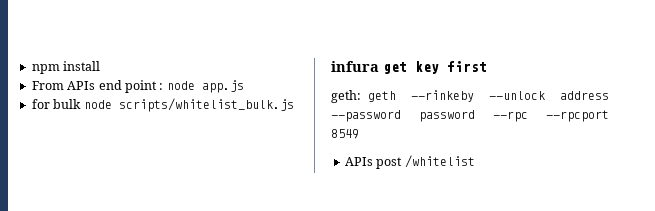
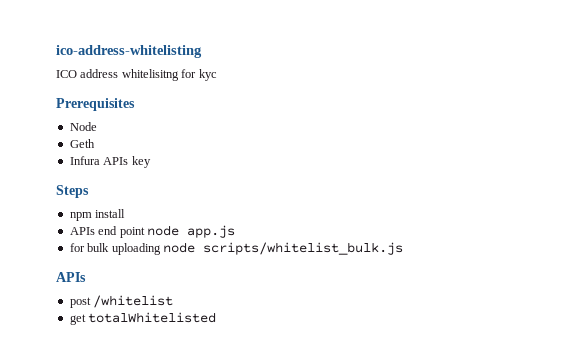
(31, 69) none -> [56,45,202,58] [56,69,217,81] [56,98,135,111] [69,122,97,131] [69,139,95,148] [69,156,151,168] [56,185,89,198] ico-address-whitelisting // ICO address whitelisitng for kyc // Prerequisites // Node // Geth // Infura APIs key // Steps //
[31,81,64,90] From -> (126, 213) none
[159,83,164,90] : -> (145, 232) none
(82, 104) none -> [111,243,161,255] uploading
[331,61,487,74] [331,90,609,103] [331,110,609,122] [331,129,359,139] [344,157,373,166] infura get key first // geth: geth --rinkeby --unlock address --password password --rpc --rpcport 8549 // APIs -> [56,272,86,282] APIs //
(475, 161) none -> [69,312,217,325] // get totalWhitelisted

